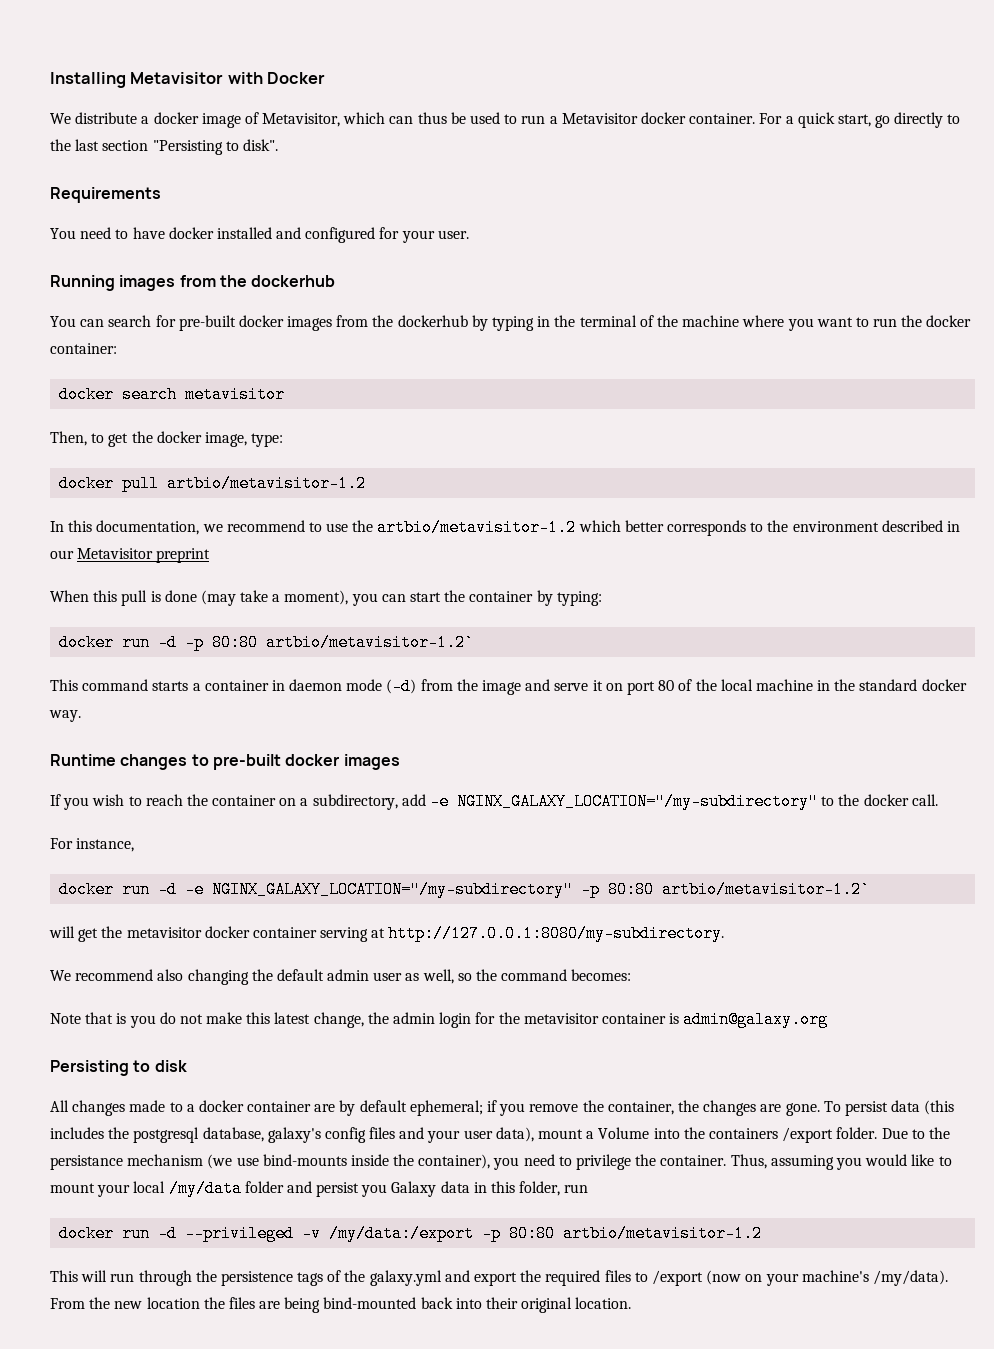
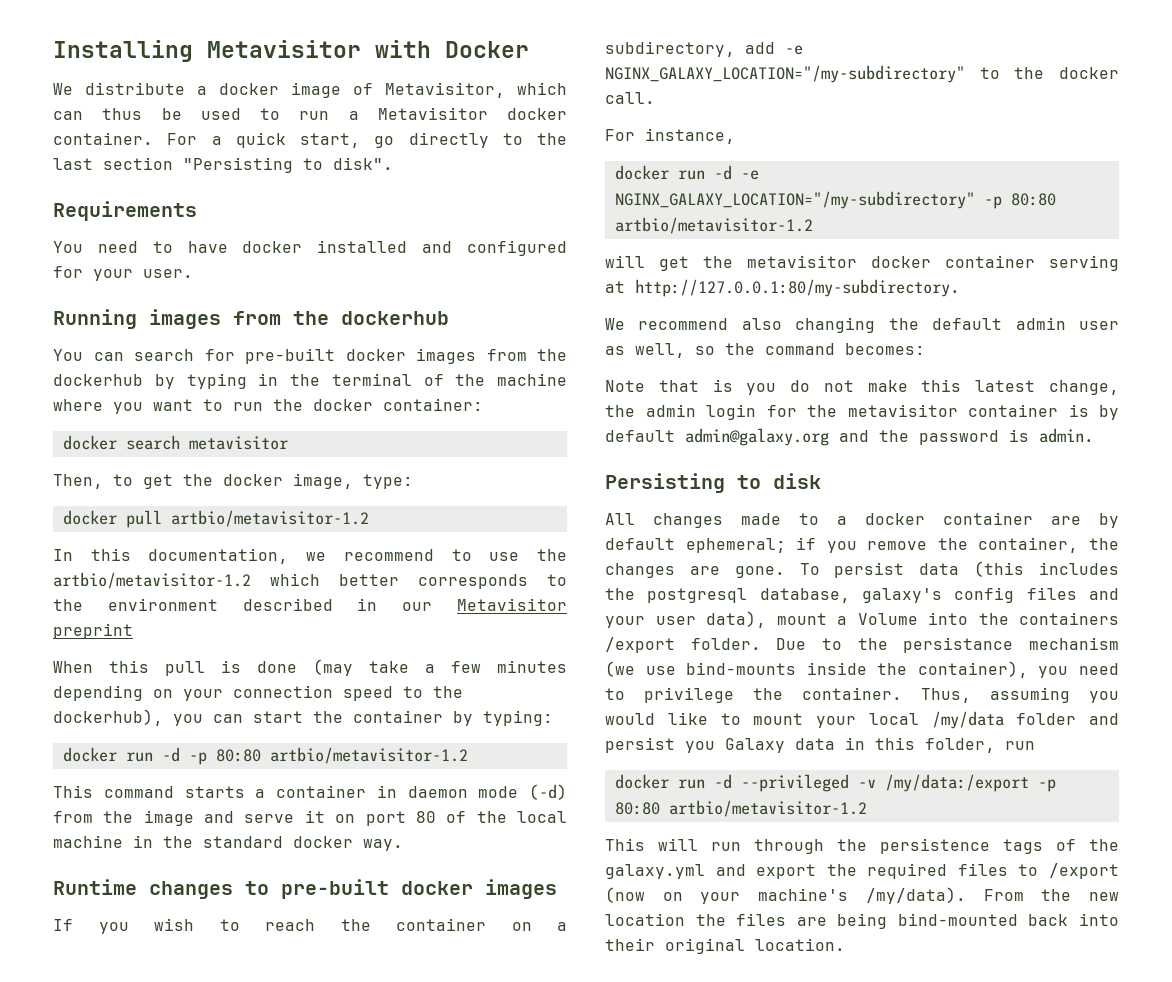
[284,590,349,605] moment), -> [451,660,567,673] [53,685,463,701] [53,709,163,726] few minutes depending on your connection speed to the dockerhub),
[266,634,475,651] artbio/metavisitor-1.2` -> [269,747,468,764] artbio/metavisitor-1.2
[662,881,871,898] artbio/metavisitor-1.2` -> [614,217,813,234] artbio/metavisitor-1.2
[388,925,725,942] http://127.0.0.1:8080/my-subdirectory. -> [635,279,960,297] http://127.0.0.1:80/my-subdirectory.
(680, 1018) none -> [1099,405,1119,420] [605,430,675,442] by default
(829, 1019) none -> [839,428,1094,445] and the password is admin.

